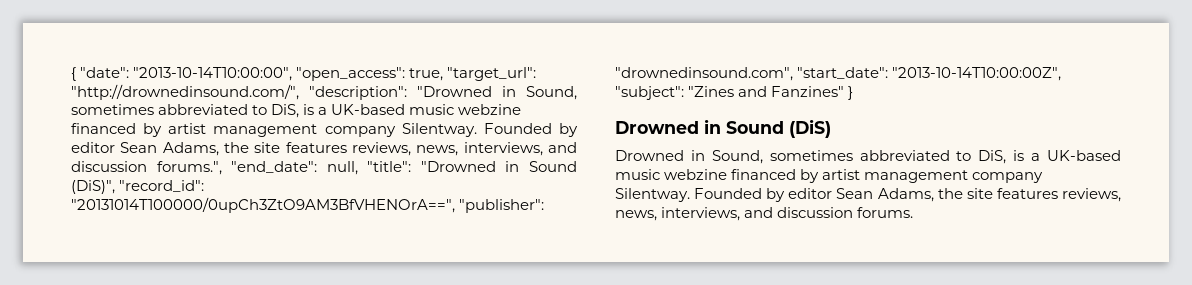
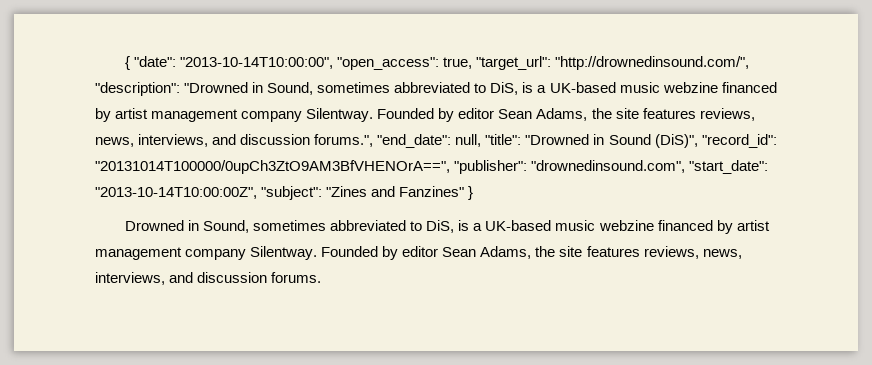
[615,119,831,138] // Drowned in Sound (DiS) -> (474, 193) none

